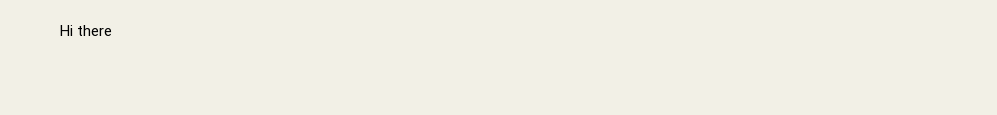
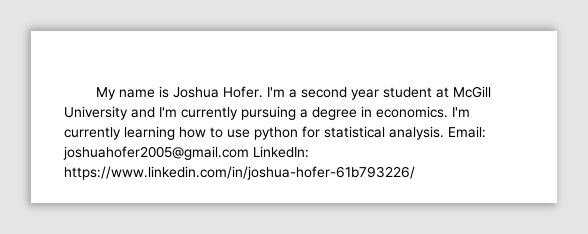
[60,25,113,36] Hi there -> [96,86,492,100] [64,106,470,120] [64,126,486,140] [63,146,309,160] [64,166,415,180] My name is Joshua Hofer. I'm a second year student at McGill University and I'm currently pursuing a degree in economics. I'm currently learning how to use python for statistical analysis. Email: joshuahofer2005@gmail.com LinkedIn: https://www.linkedin.com/in/joshua-hofer-61b793226/

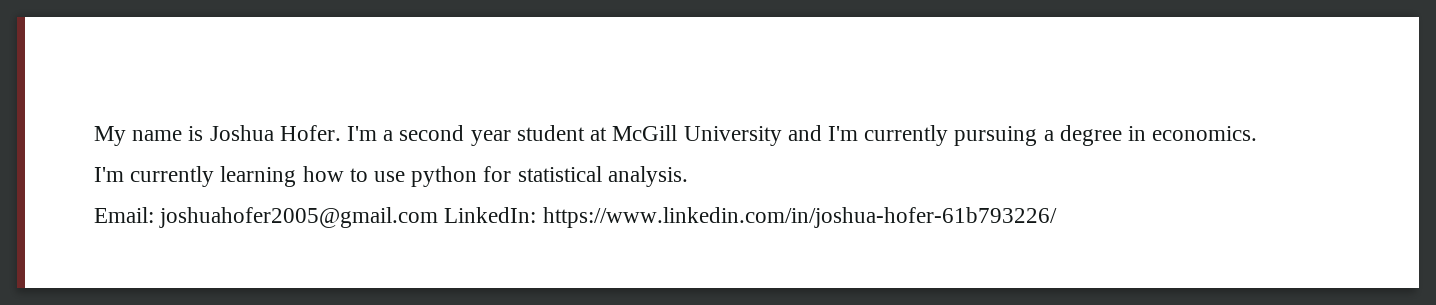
(448, 112) none -> (1258, 133) //
(444, 133) none -> (688, 176) //

